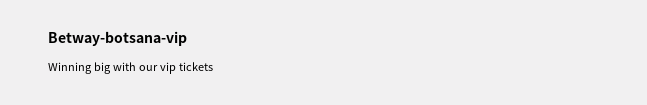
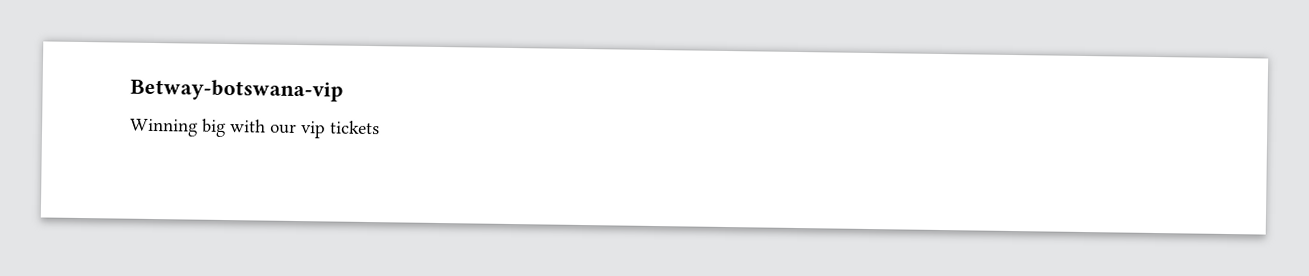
[48,31,187,46] Betway-botsana-vip -> [130,78,343,102] Betway-botswana-vip

